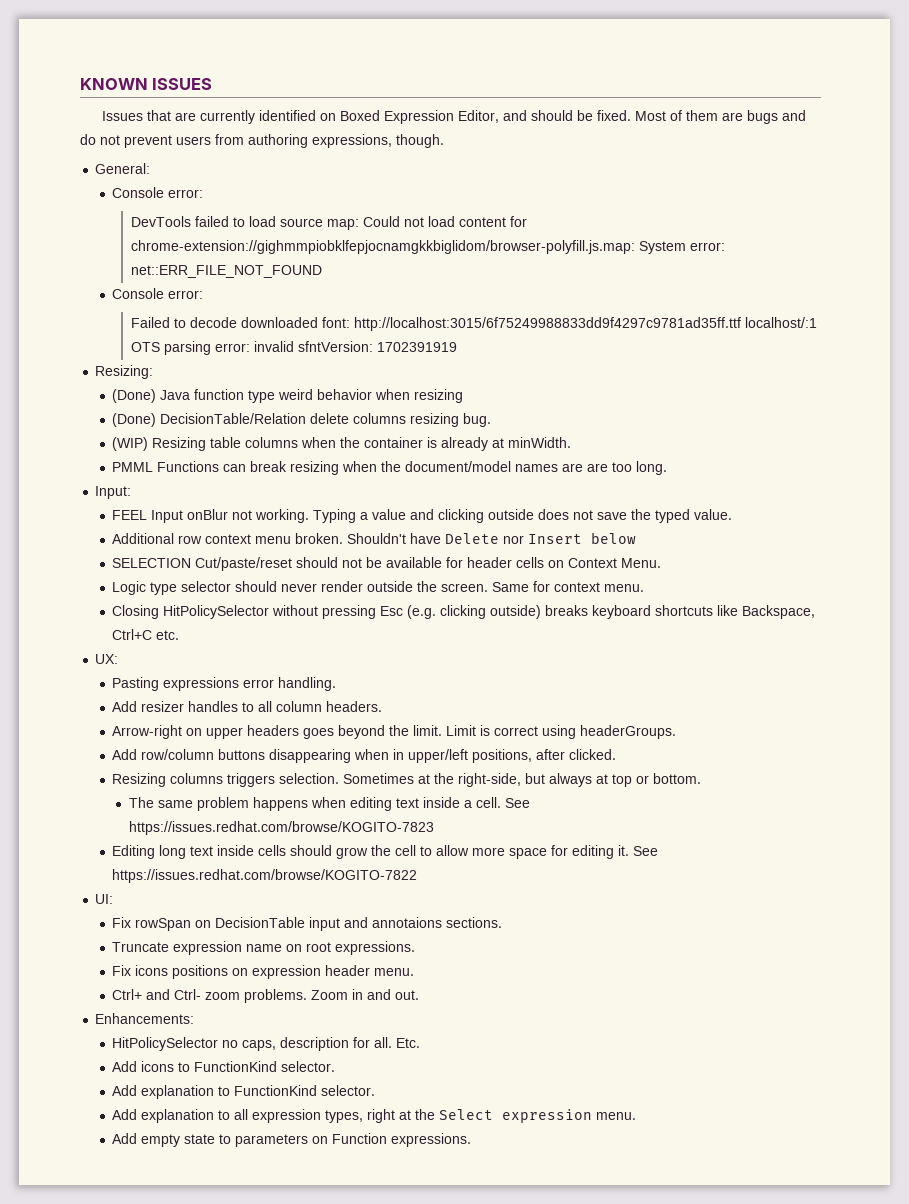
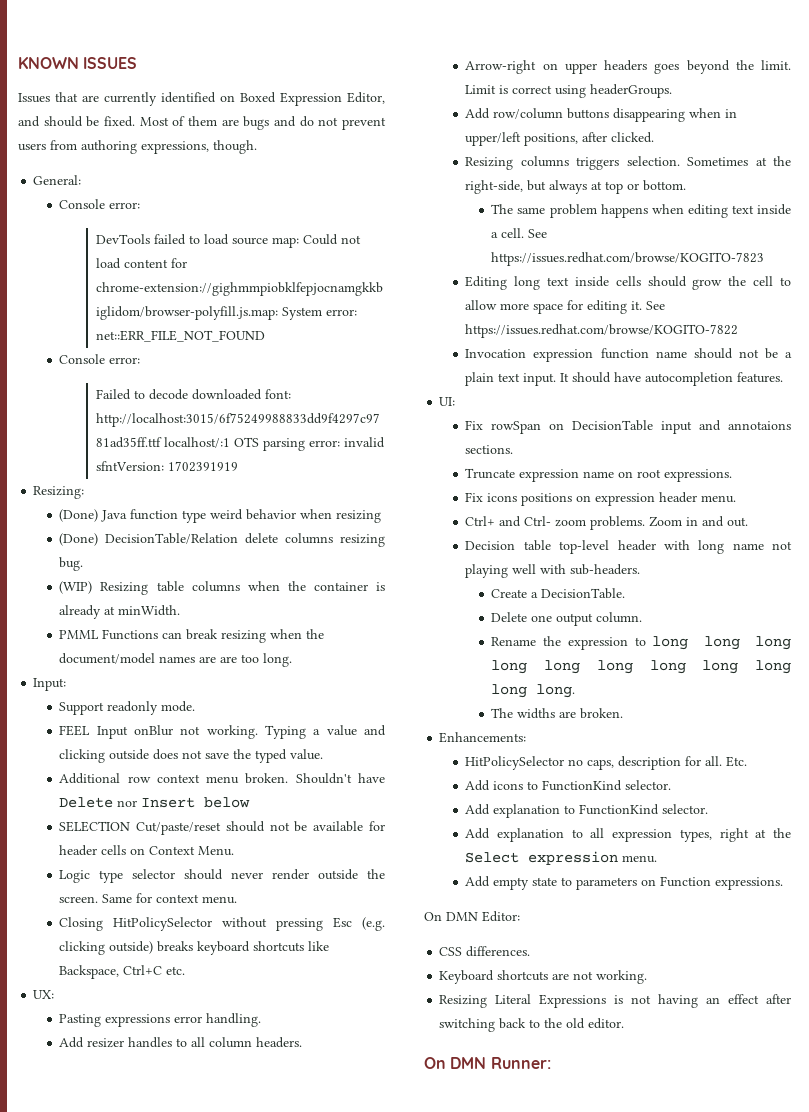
(132, 492) none -> [59,701,196,715] // Support readonly mode.
(418, 876) none -> [465,348,792,362] [465,372,784,386] // Invocation expression function name should not be a plain text input. It should have autocompletion features.
(420, 995) none -> [465,540,792,554] [465,564,641,578] [491,588,626,599] [491,612,643,626] [491,636,791,650] [491,660,791,674] [491,684,576,698] [491,708,624,719] // Decision table top-level header with long name not playing well with sub-headers. // Create a DecisionTable. // Delete one output column. // Rename the expression to long long long long long long long long long long long. // The widths are broken.
(472, 1140) none -> [424,911,520,922] [439,946,531,957] [439,970,648,984] [439,994,791,1008] [439,1018,625,1032] [424,1057,551,1069] // On DMN Editor: // CSS differences. // Keyboard shortcuts are not working. // Resizing Literal Expressions is not having an effect after switching back to the old editor. // On DMN Runner:

